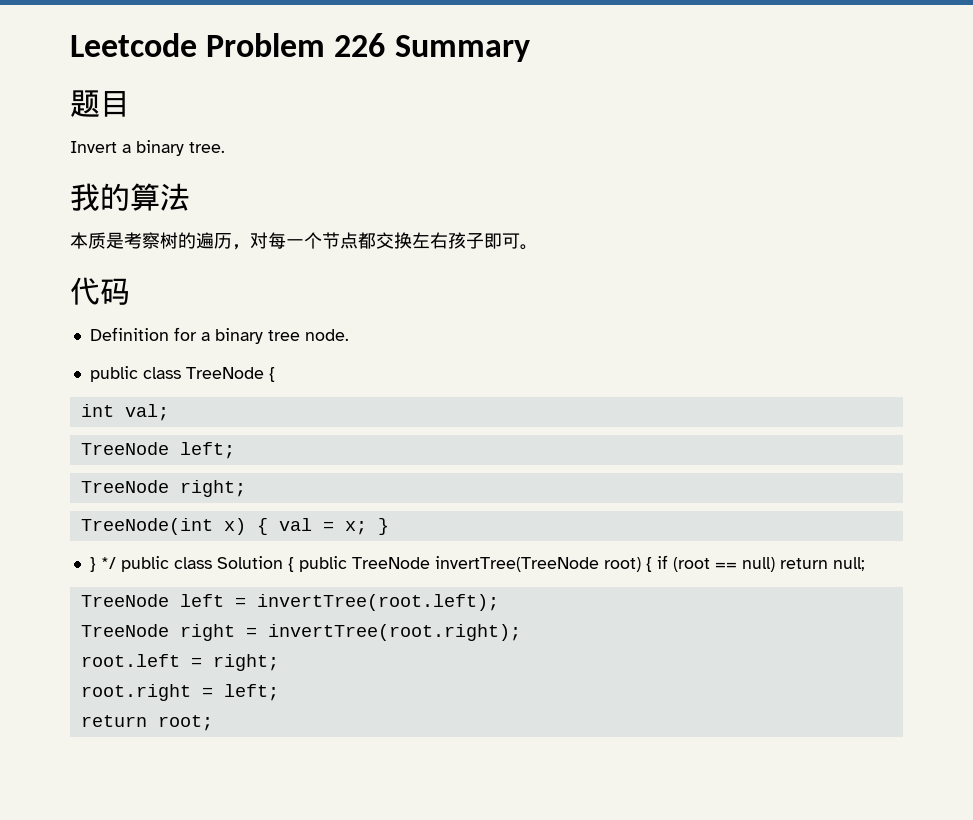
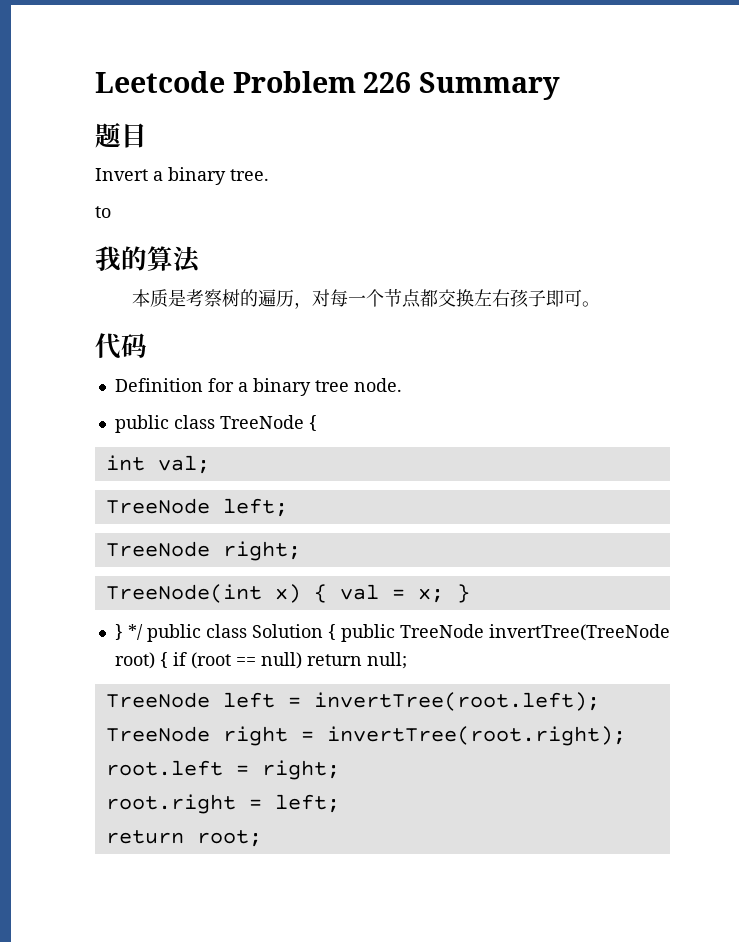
(225, 147) none -> [95,206,111,218] // to

